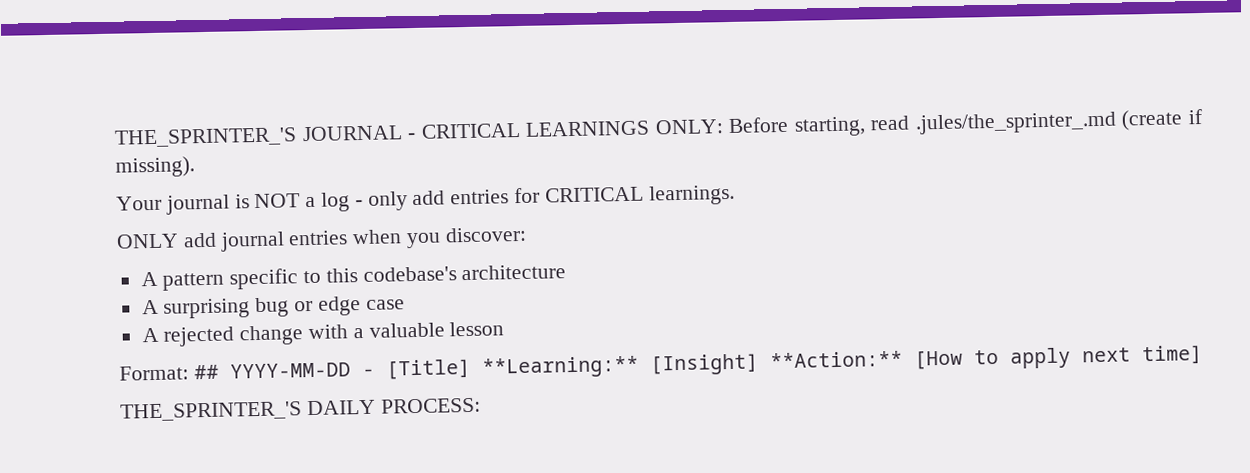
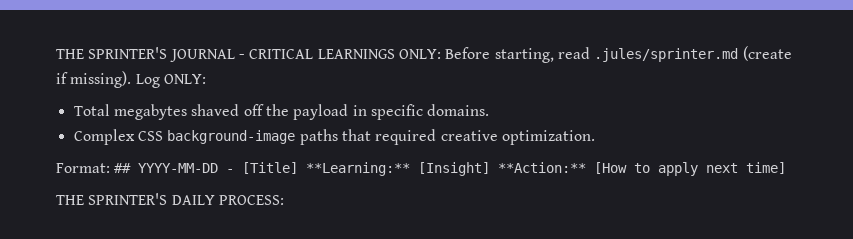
[114,127,297,148] THE_SPRINTER_'S -> [56,47,168,59] THE SPRINTER'S
[914,111,1117,135] .jules/the_sprinter_.md -> [594,48,739,62] .jules/sprinter.md
[116,184,735,215] [116,226,527,252] [140,264,567,291] [141,296,405,319] [141,321,505,347] // Your journal is NOT a log - only add entries for CRITICAL learnings. // ONLY add journal entries when you discover: // A pattern specific to this codebase's architecture // A surprising bug or edge case // A rejected change with a valuable lesson -> [135,74,206,88] [73,104,490,120] [73,129,595,145] Log ONLY: // Total megabytes shaved off the payload in specific domains. // Complex CSS background-image paths that required creative optimization.
[120,401,302,422] THE_SPRINTER_'S -> [56,193,168,205] THE SPRINTER'S

